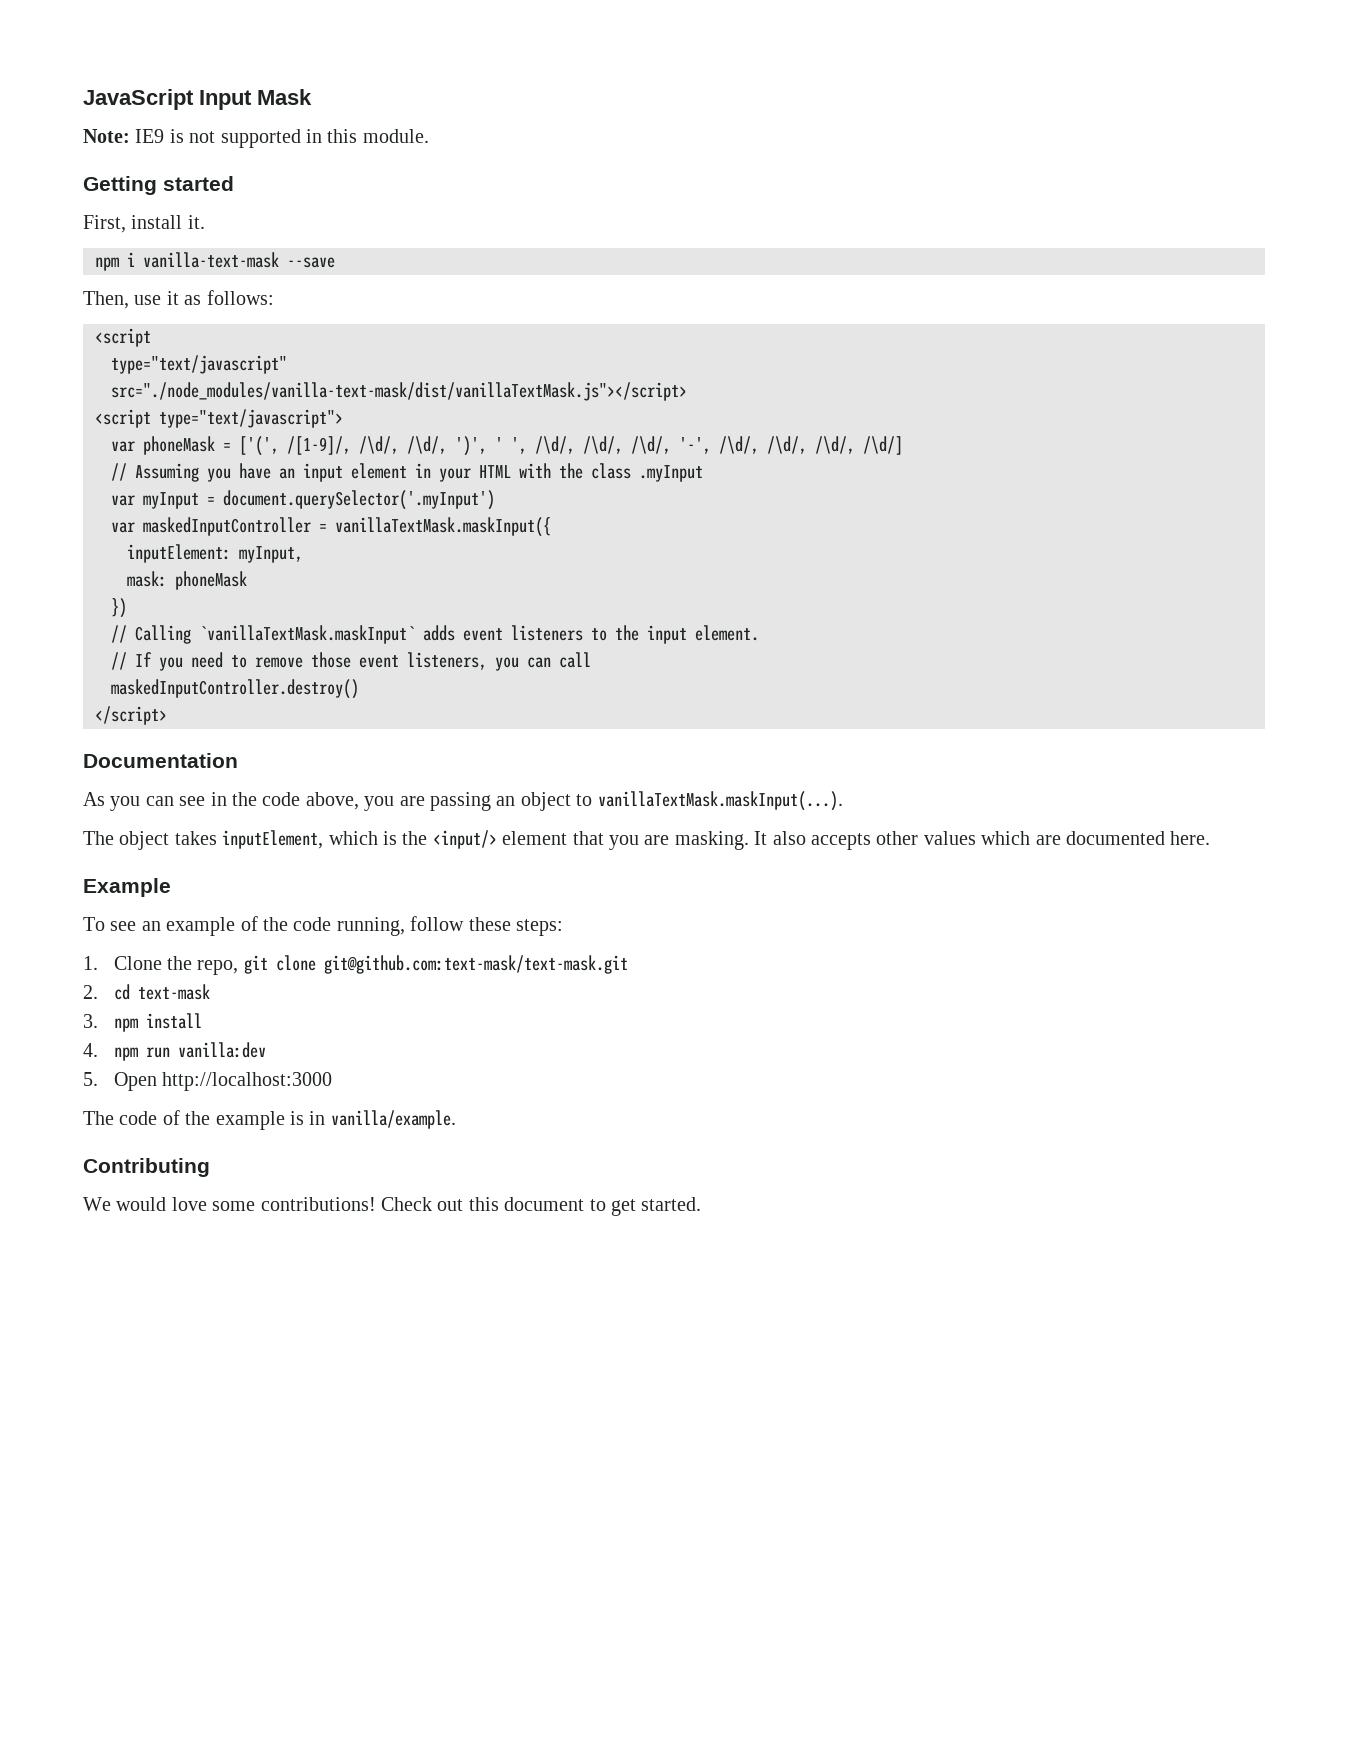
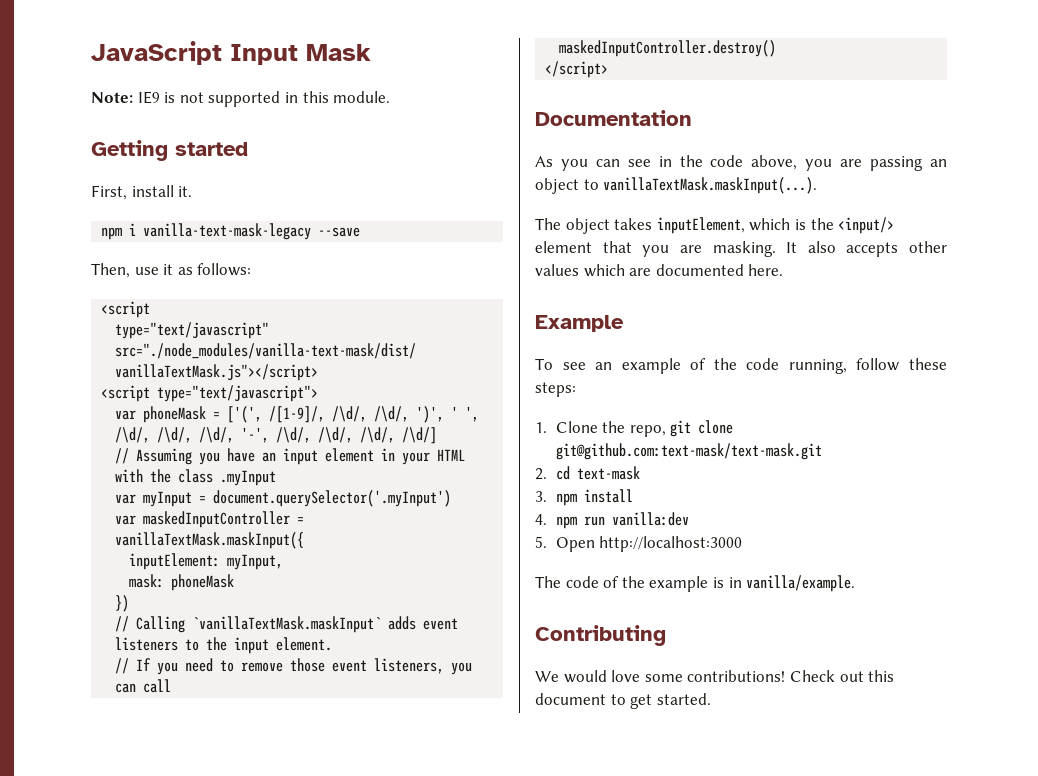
[143,252,279,268] vanilla-text-mask -> [143,223,312,240] vanilla-text-mask-legacy

